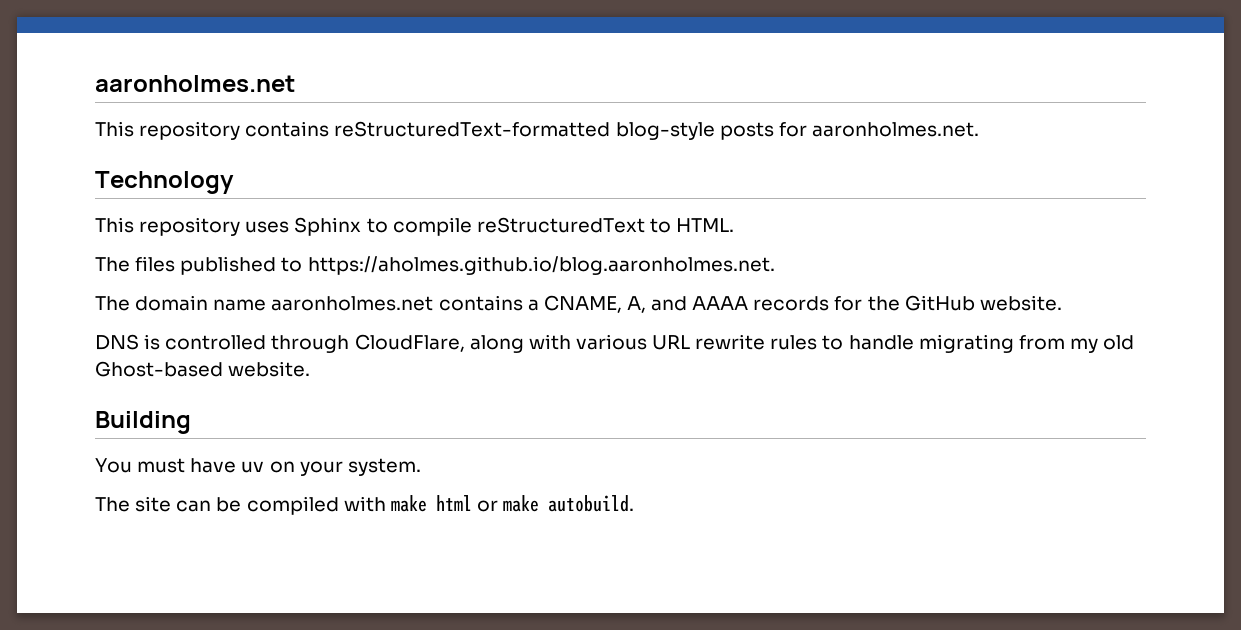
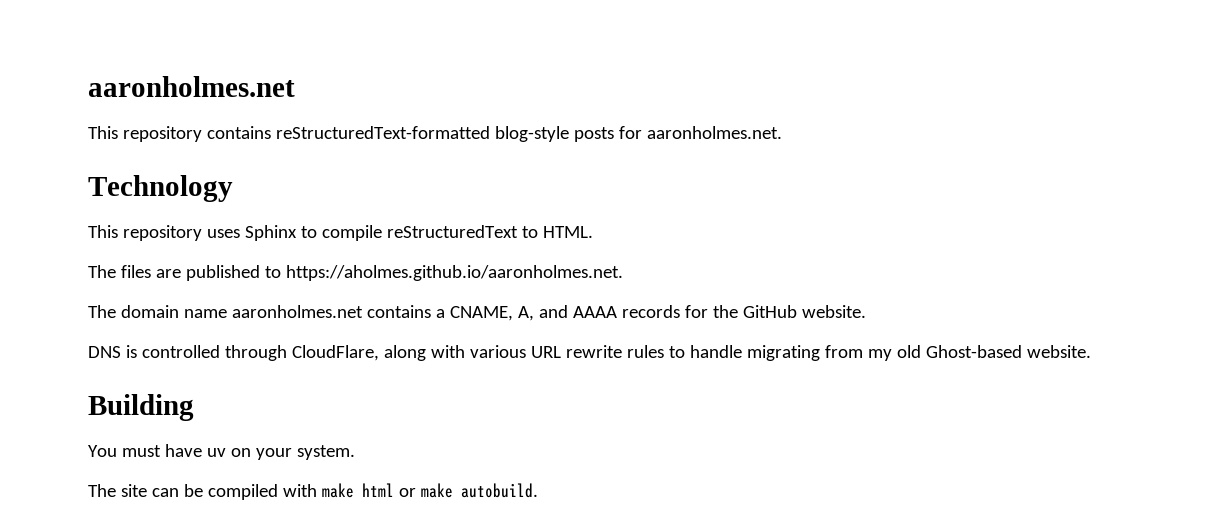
(176, 264) none -> [155,269,181,278] are
[307,256,775,275] https://aholmes.github.io/blog.aaronholmes.net. -> [285,265,623,281] https://aholmes.github.io/aaronholmes.net.

